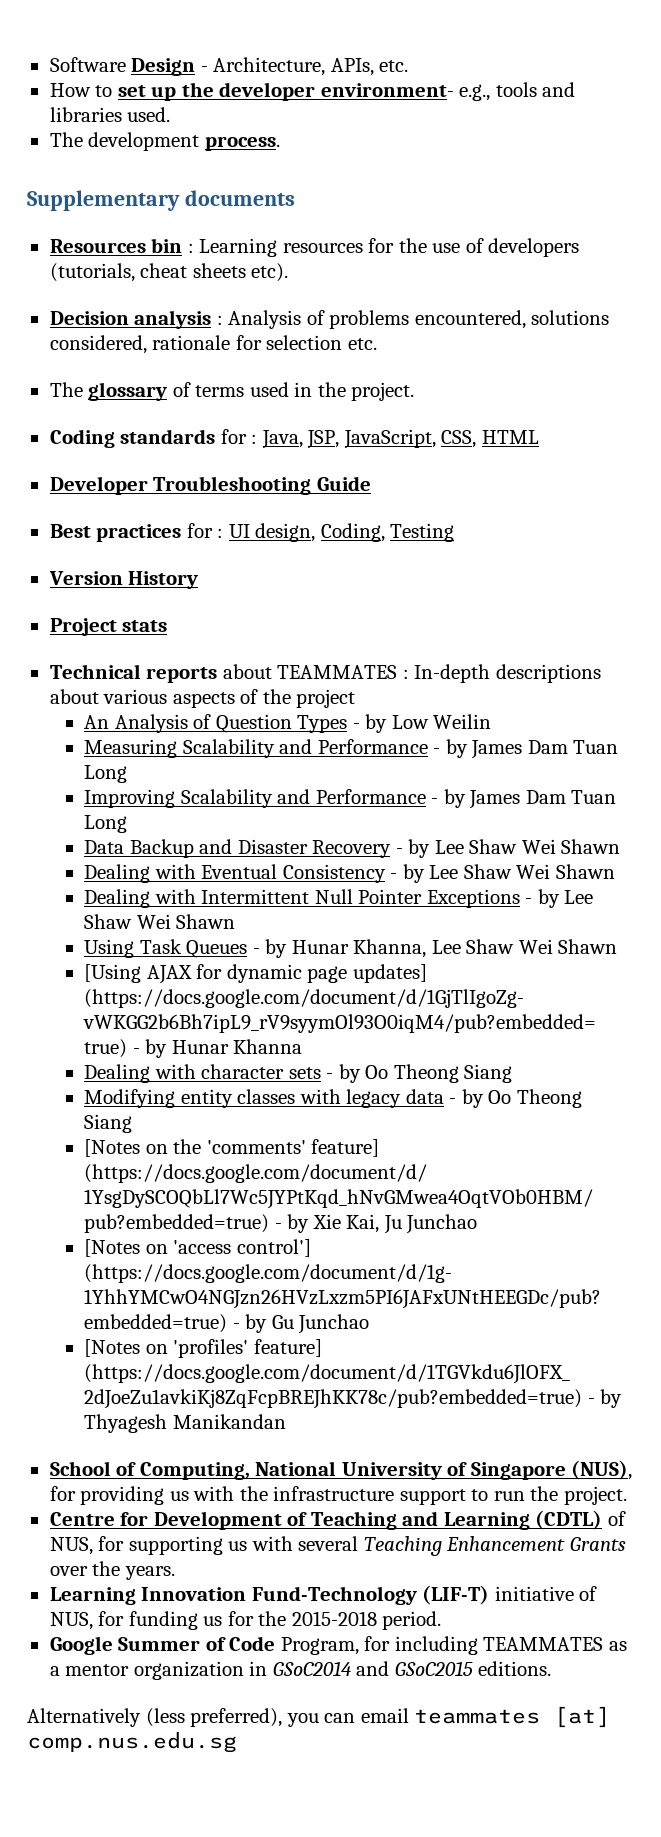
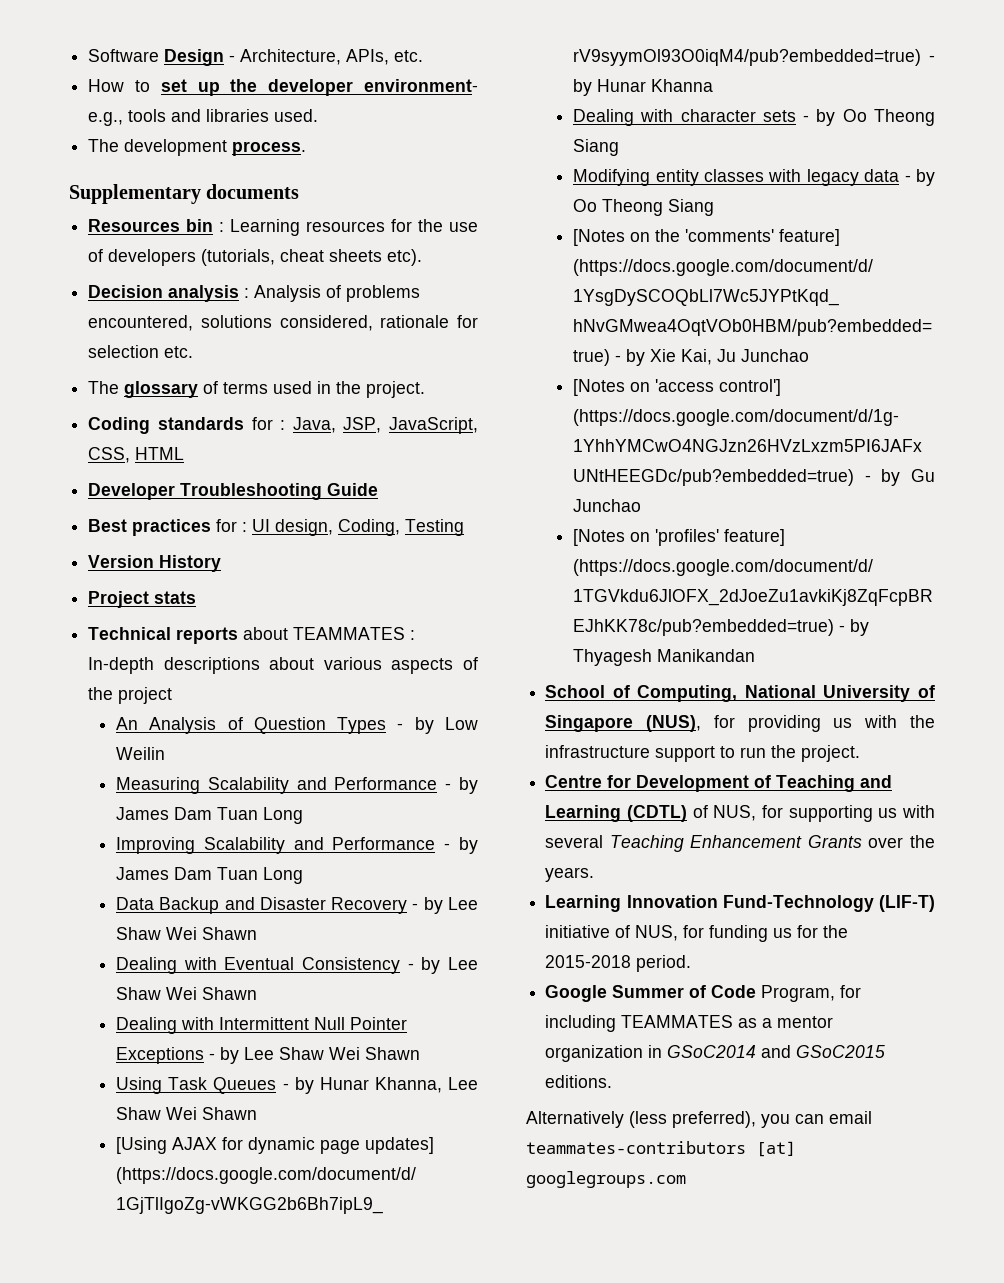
[414,1706,611,1728] [27,1732,237,1753] teammates [at] comp.nus.edu.sg -> [526,1141,796,1157] [526,1171,686,1188] teammates-contributors [at] googlegroups.com

